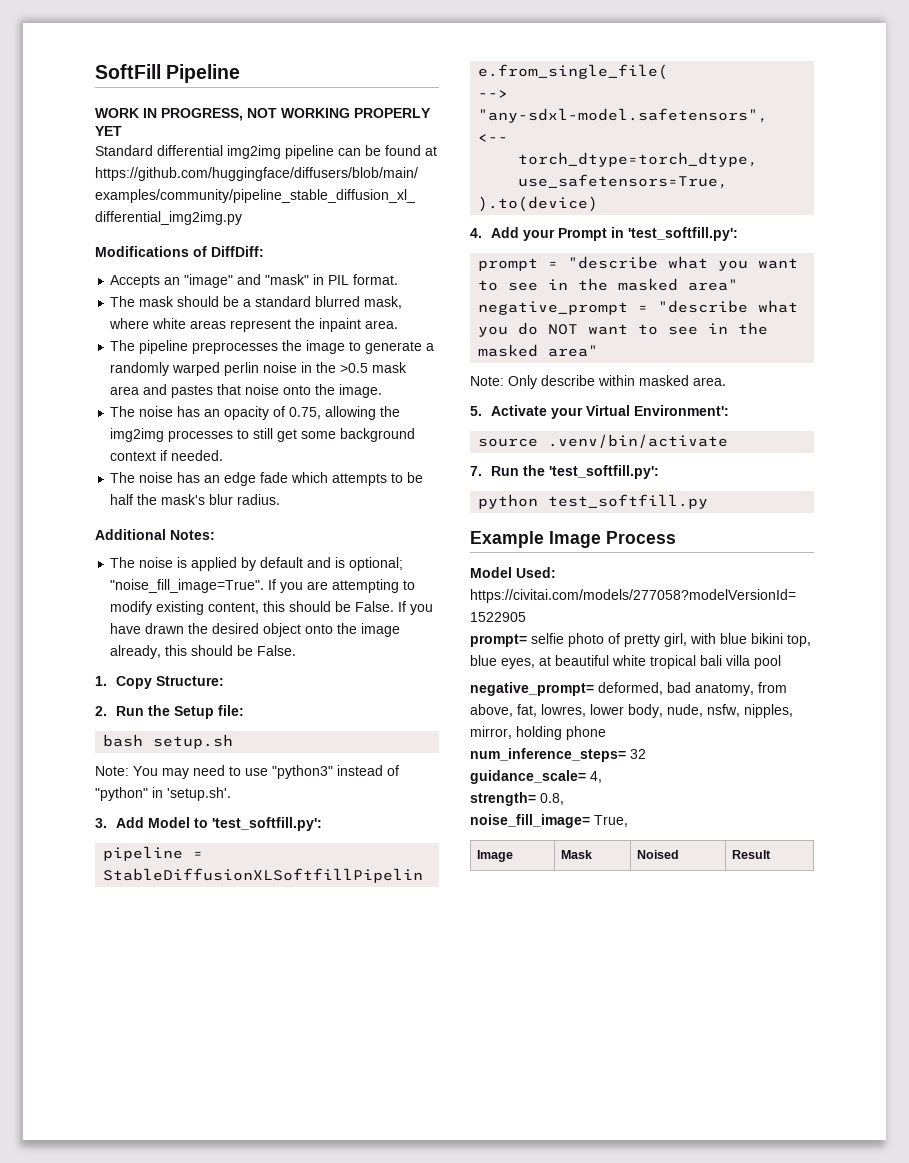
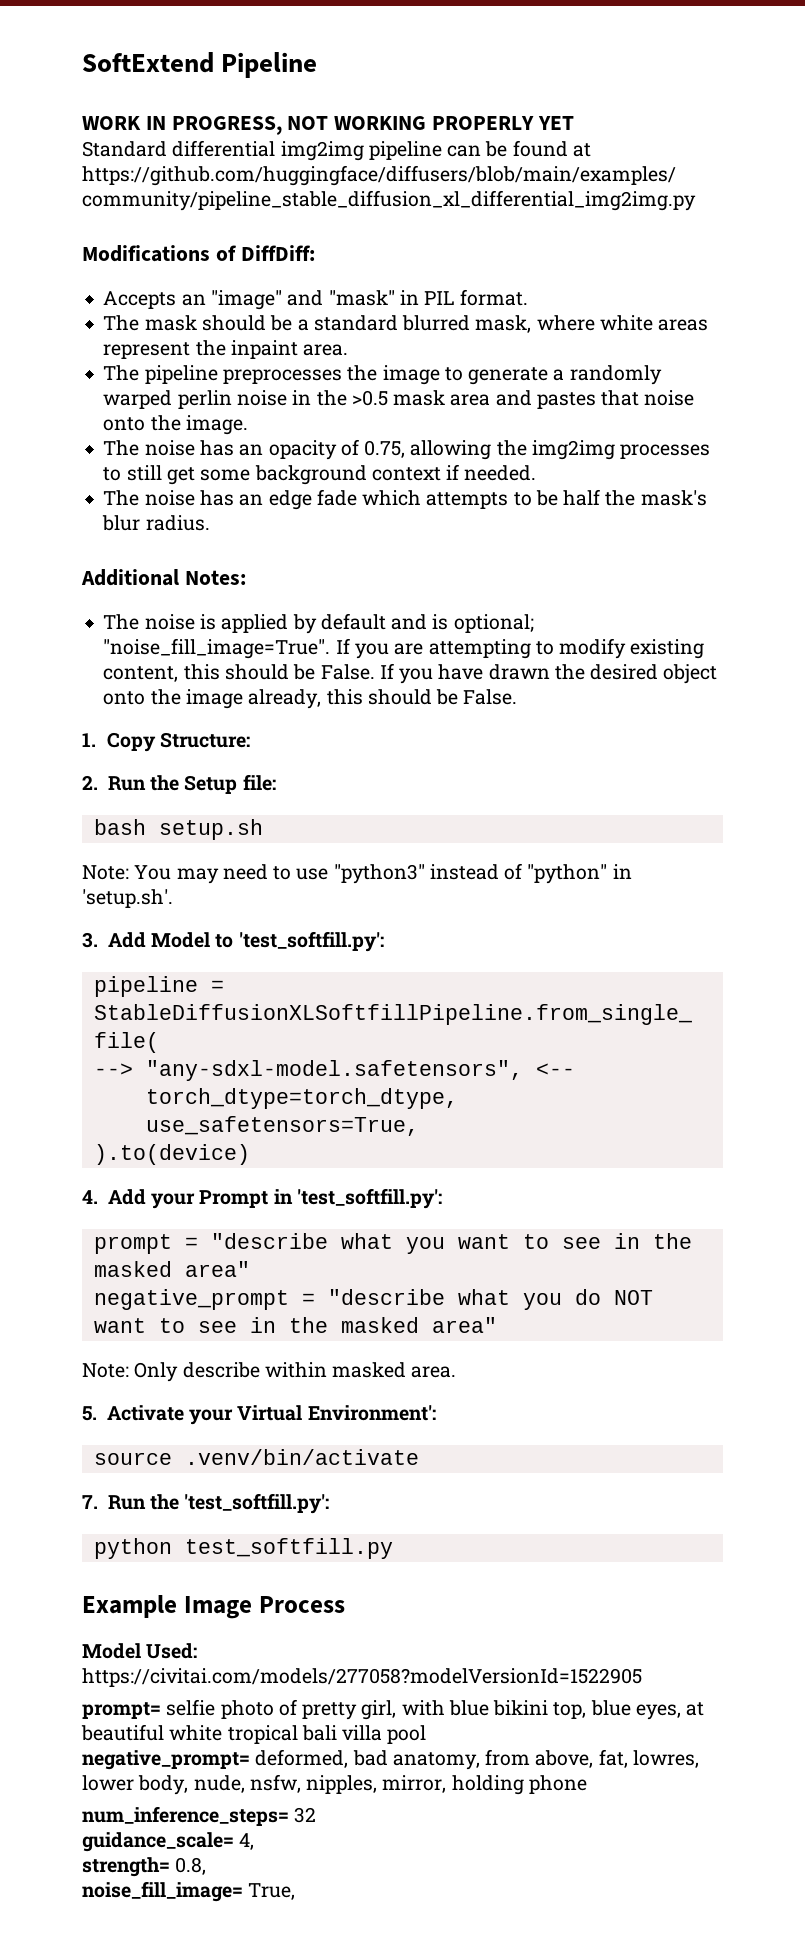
[95,64,161,79] SoftFill -> [82,52,214,73] SoftExtend
[477,850,514,862] [561,850,593,859] [637,850,680,859] [732,850,772,859] // Image | Mask | Noised | Result -> (296, 1891) none

